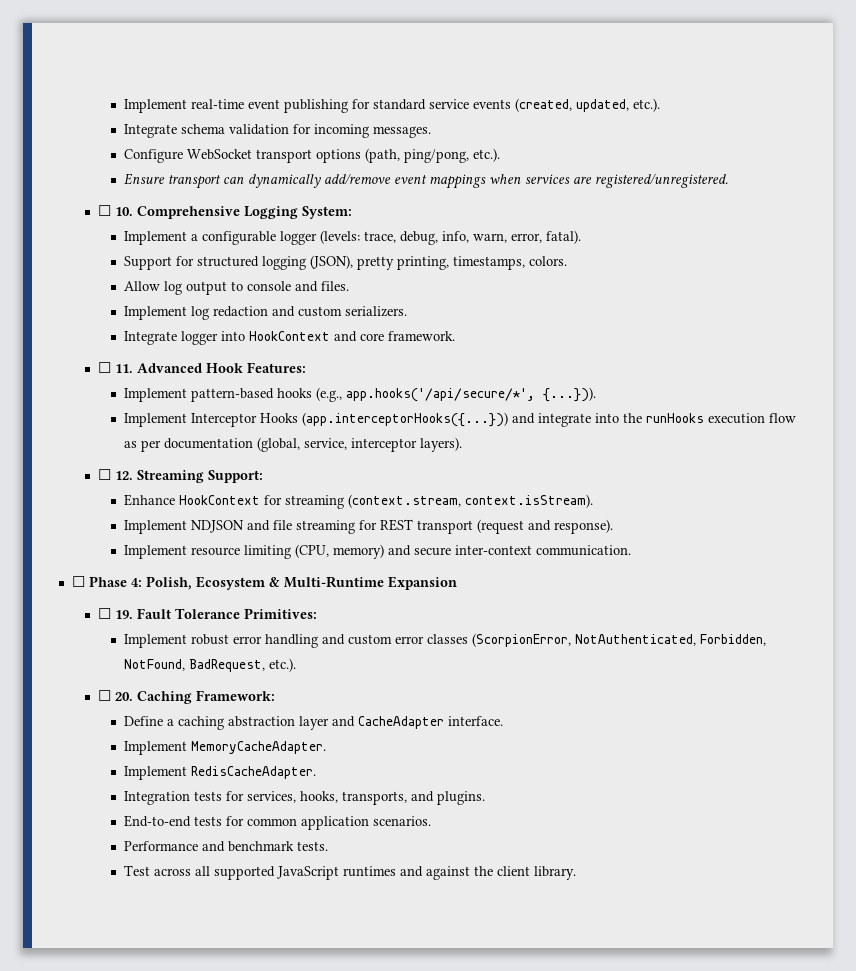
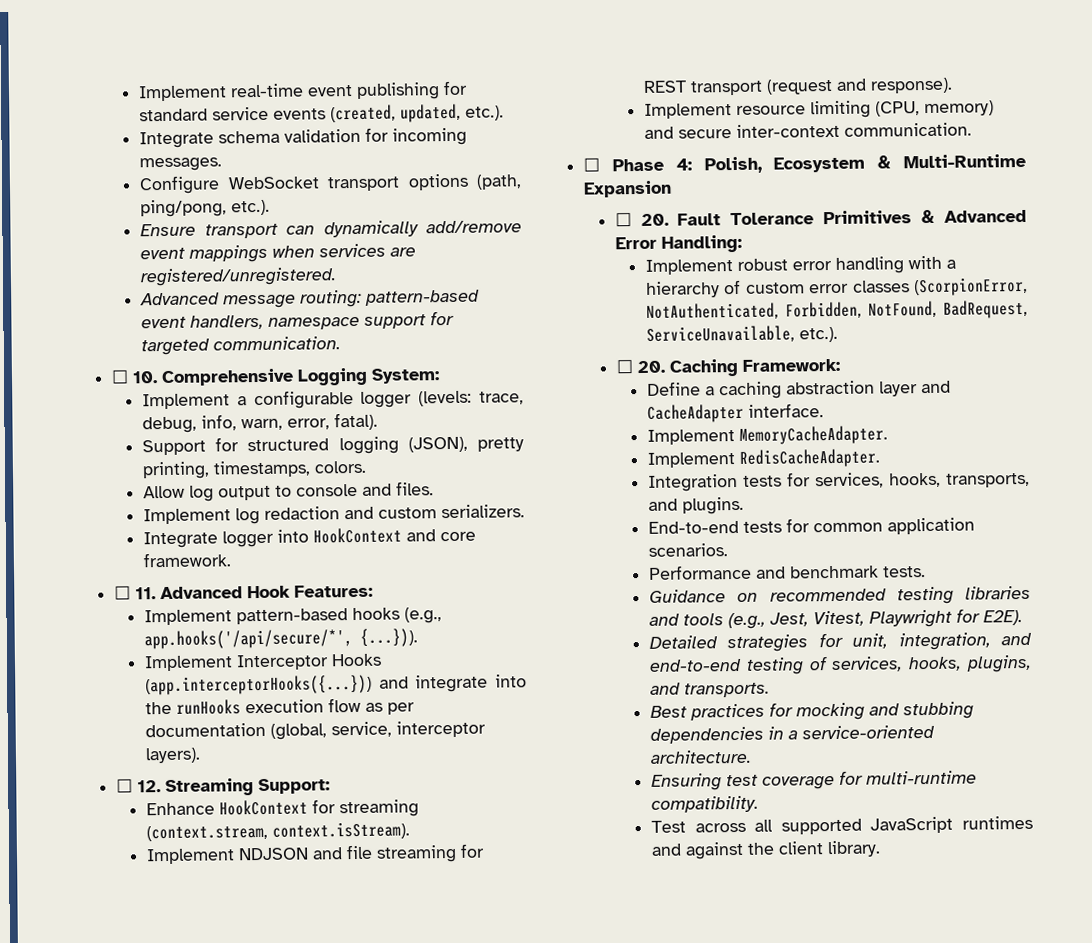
(729, 180) none -> [139,289,480,309] [140,310,454,330] [140,336,341,356] // Advanced message routing: pattern-based event handlers, namespace support for targeted communication.
[115,610,134,619] 19. -> [640,213,669,226] 20.
[244,608,318,619] Primitives: -> [823,209,1027,225] [614,234,742,253] Primitives & Advanced Error Handling:
[322,634,346,645] and -> [907,255,956,270] [645,279,742,298] with a hierarchy of
(266, 665) none -> [645,325,795,343] ServiceUnavailable,
(329, 846) none -> [648,585,1031,605] [648,608,1023,630] [648,632,1032,653] [648,654,1032,675] [649,682,770,698] [649,701,974,721] [649,724,935,744] [649,749,752,764] [650,770,977,791] [650,795,759,813] // Guidance on recommended testing libraries and tools (e.g., Jest, Vitest, Playwright for E2E). // Detailed strategies for unit, integration, and end-to-end testing of services, hooks, plugins, and transports. // Best practices for mocking and stubbing dependencies in a service-oriented architecture. // Ensuring test coverage for multi-runtime compatibility.

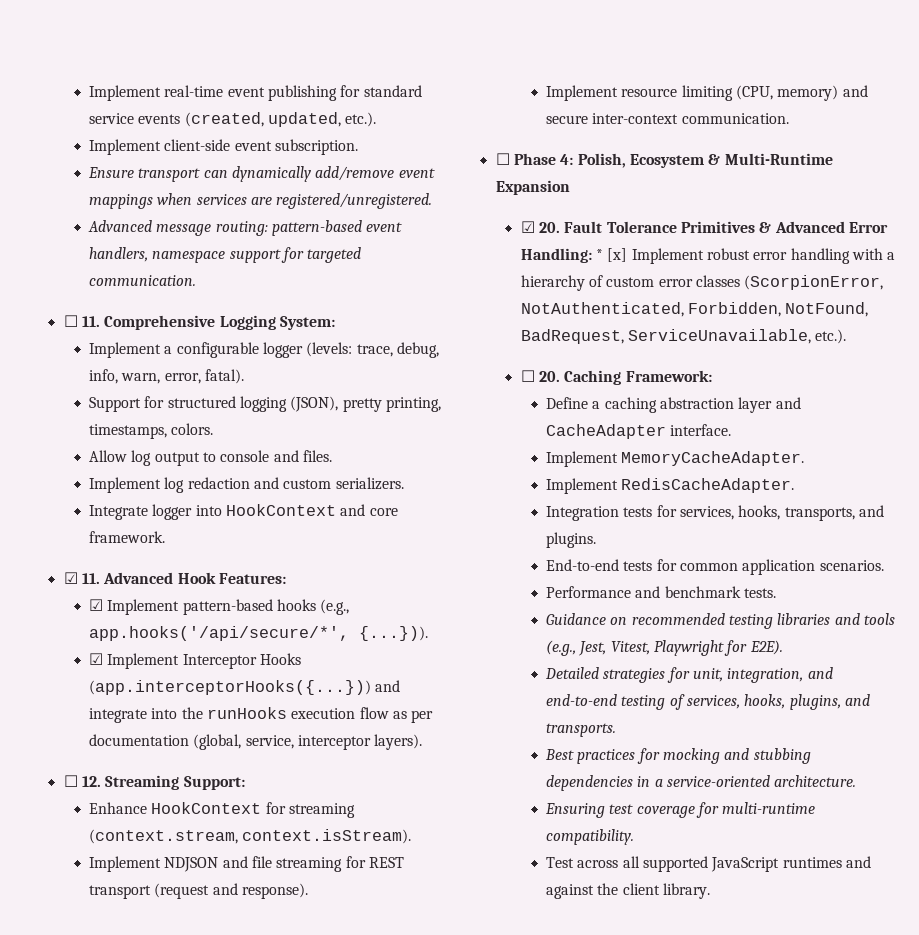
[138,127,467,149] [138,157,222,172] [138,173,522,195] [139,199,270,218] Integrate schema validation for incoming messages. // Configure WebSocket transport options (path, ping/pong, etc.). -> [89,139,358,155] Implement client-side event subscription.
[131,371,158,384] 10. -> [82,316,101,327] 11.
[113,585,131,600] ☐ -> [63,572,78,584] ☑
(373, 591) none -> [89,599,104,611] ☑
(418, 637) none -> [89,653,104,665] ☑
[614,212,632,227] ☐ -> [520,221,535,233] ☑
(742, 243) // -> [596,248,628,262] * [x]

